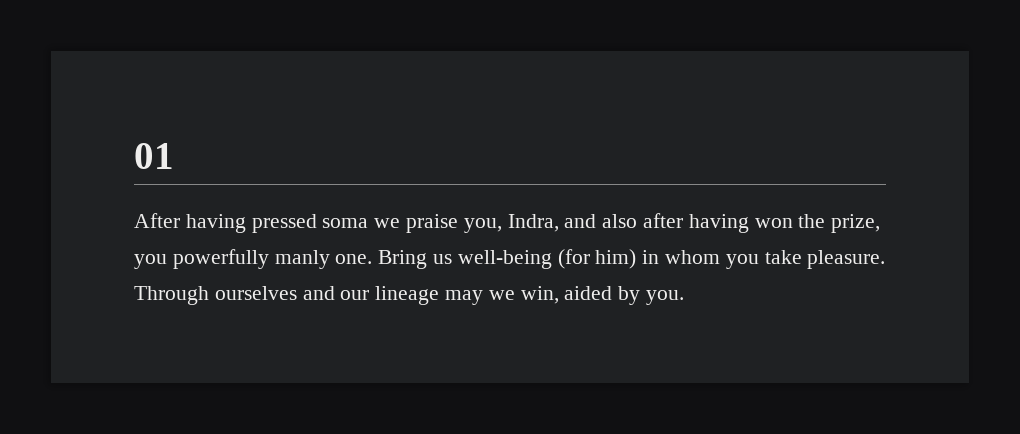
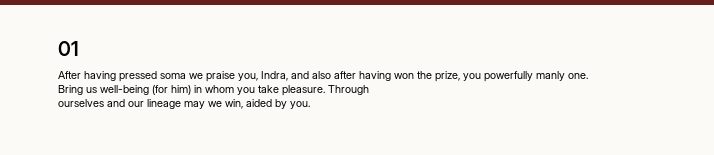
(373, 259) none -> (588, 76) //
(209, 295) none -> (369, 90) //

